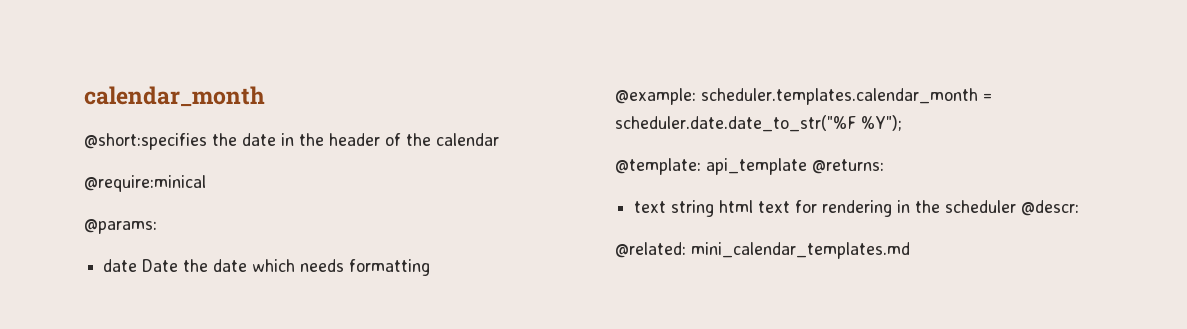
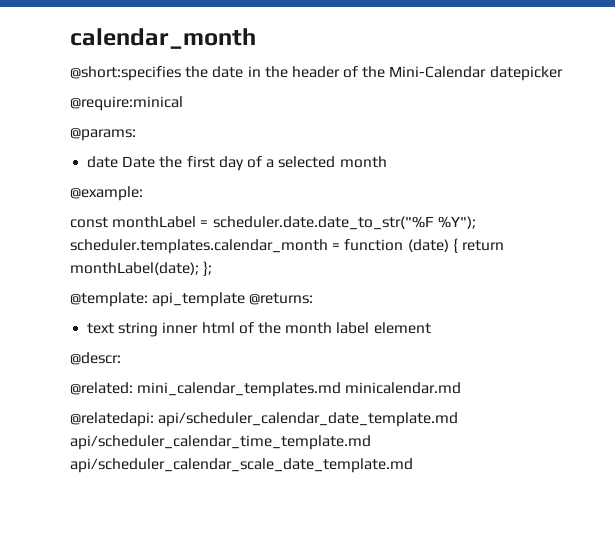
[436,133,499,146] calendar -> [389,66,563,81] Mini-Calendar datepicker
[213,259,431,276] date which needs formatting -> [186,156,387,171] first day of a selected month
[701,88,978,105] scheduler.templates.calendar_month -> [70,216,197,228] // const monthLabel
(902, 123) none -> [70,238,504,254] [70,261,213,276] scheduler.templates.calendar_month = function (date) { return monthLabel(date); };
[719,200,1080,217] [615,242,910,259] html text for rendering in the scheduler @descr: // @related: mini_calendar_templates.md -> [162,322,431,334] [70,352,121,365] [70,382,462,397] [70,412,459,427] [70,435,371,450] [70,458,413,473] inner html of the month label element // @descr: // @related: mini_calendar_templates.md minicalendar.md // @relatedapi: api/scheduler_calendar_date_template.md api/scheduler_calendar_time_template.md api/scheduler_calendar_scale_date_template.md

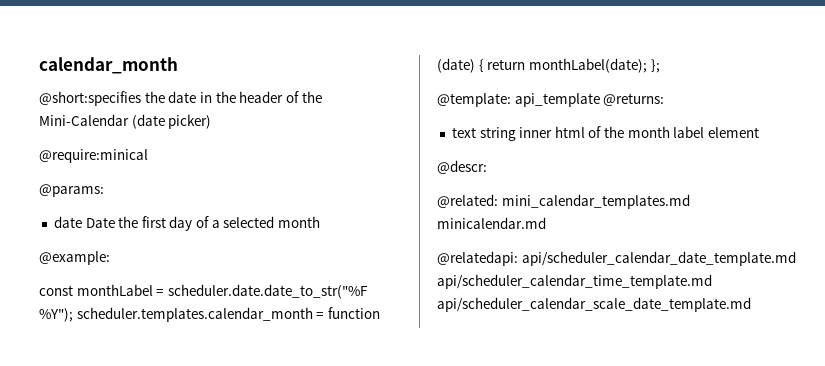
[489,66,563,81] datepicker -> [131,114,212,129] (date picker)

